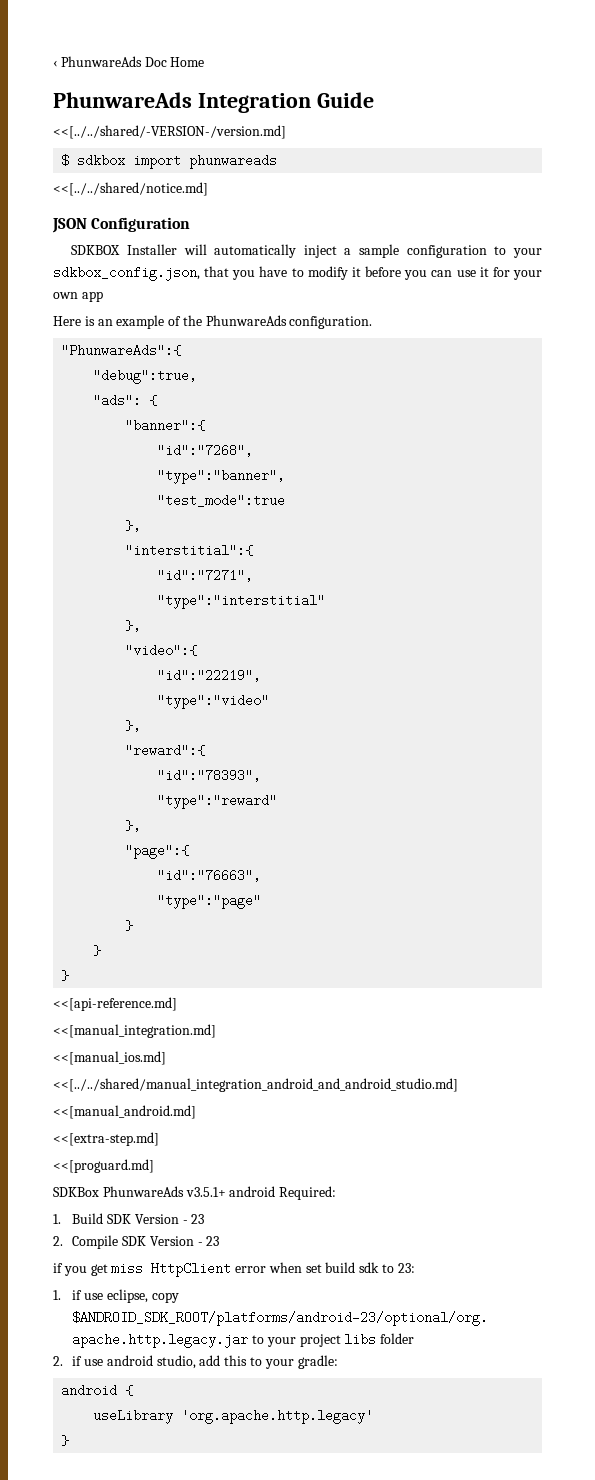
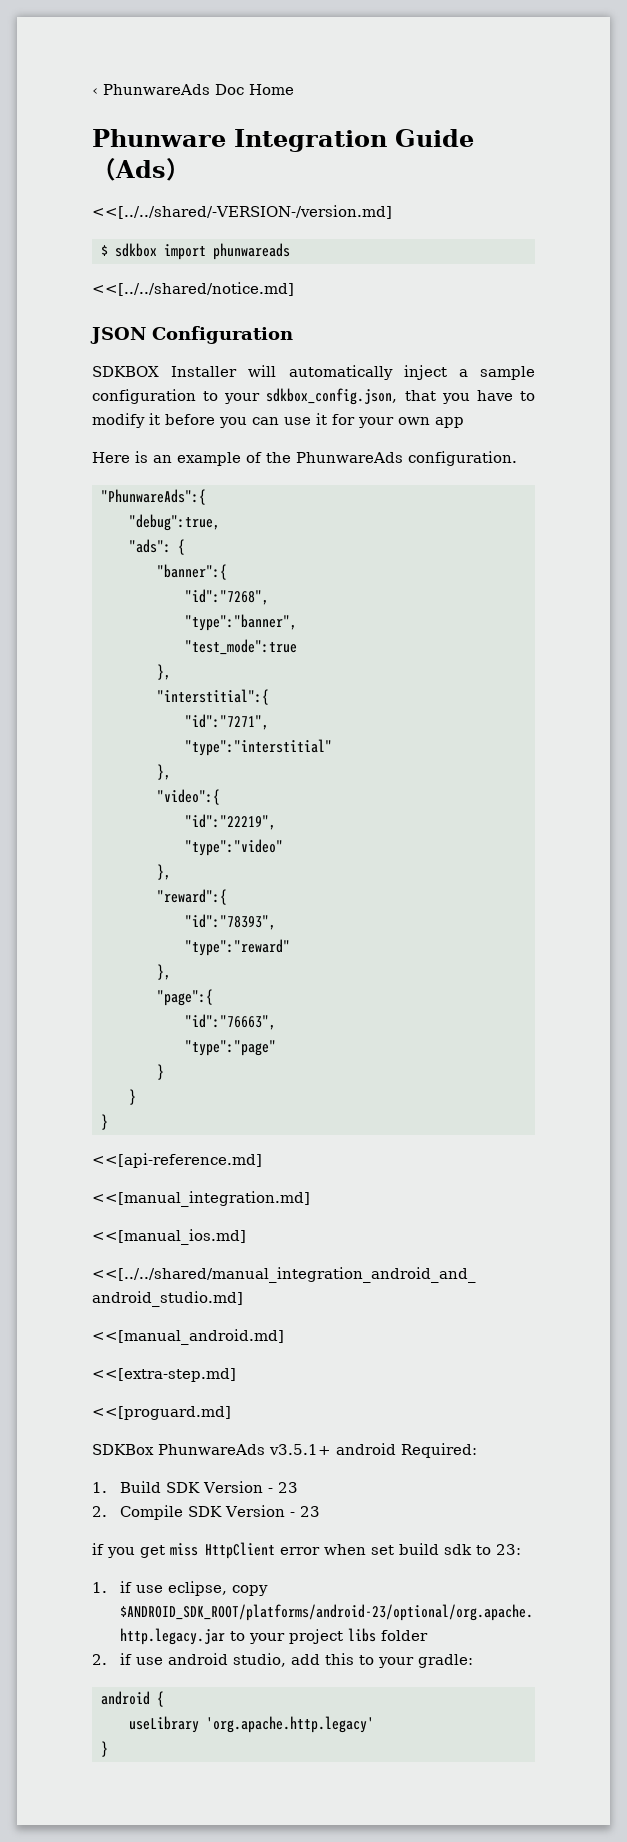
[53,92,192,108] PhunwareAds -> [92,129,226,147] Phunware
(374, 100) none -> [92,158,190,181] （Ads）

